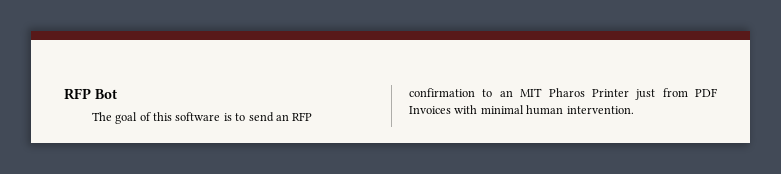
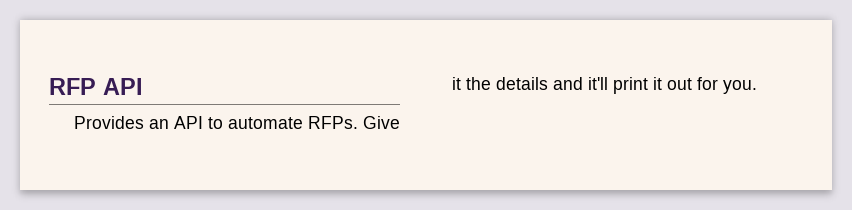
[64,88,117,100] [91,112,313,124] [409,88,717,100] [409,105,634,115] RFP Bot // The goal of this software is to send an RFP confirmation to an MIT Pharos Printer just from PDF Invoices with minimal human intervention. -> [49,78,143,95] [73,116,400,129] [452,77,757,94] RFP API // Provides an API to automate RFPs. Give it the details and it'll print it out for you.

